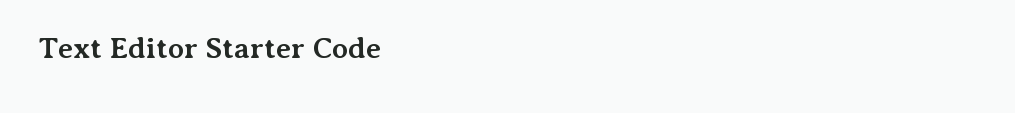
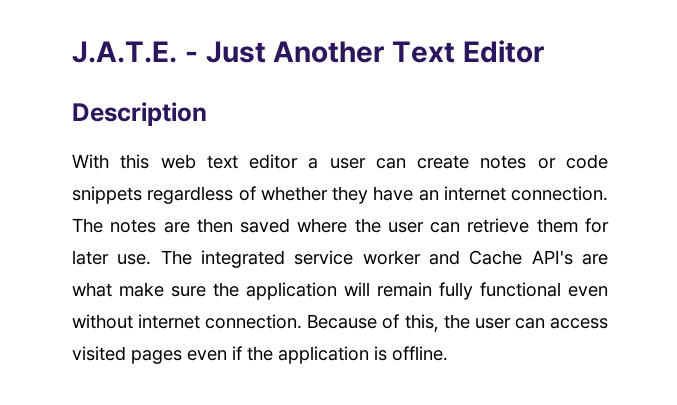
[39,37,381,58] Text Editor Starter Code -> [72,40,545,63] [72,102,207,126] [72,154,608,169] [72,186,608,204] [72,218,609,233] [72,250,608,268] [72,282,608,300] [72,314,608,332] [72,346,448,364] J.A.T.E. - Just Another Text Editor // Description // With this web text editor a user can create notes or code snippets regardless of whether they have an internet connection. The notes are then saved where the user can retrieve them for later use. The integrated service worker and Cache API's are what make sure the application will remain fully functional even without internet connection. Because of this, the user can access visited pages even if the application is offline.

